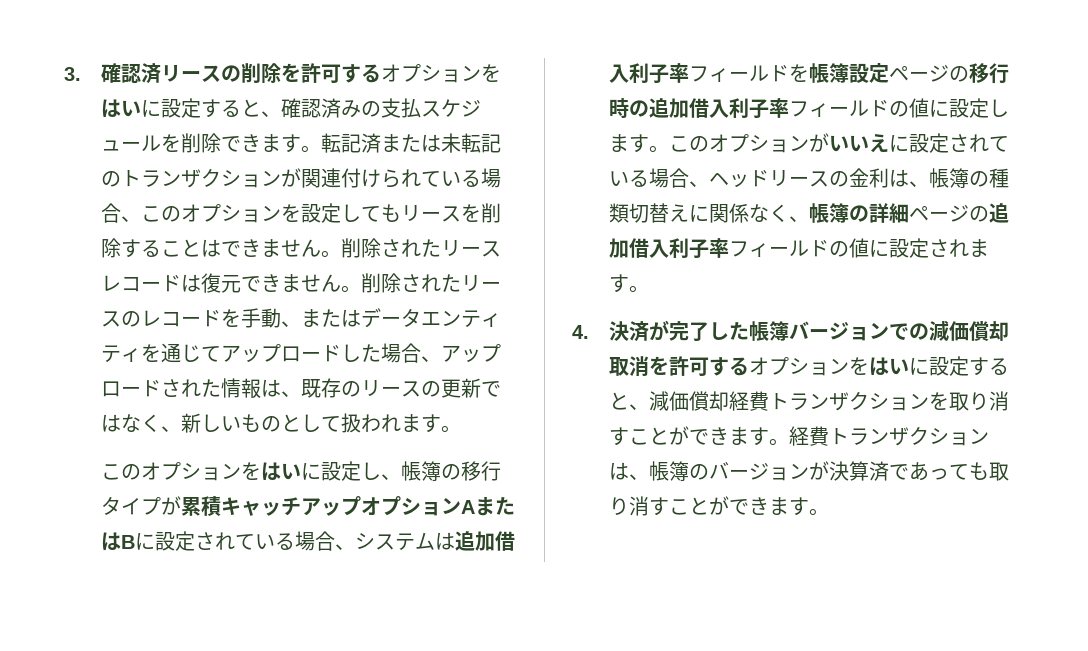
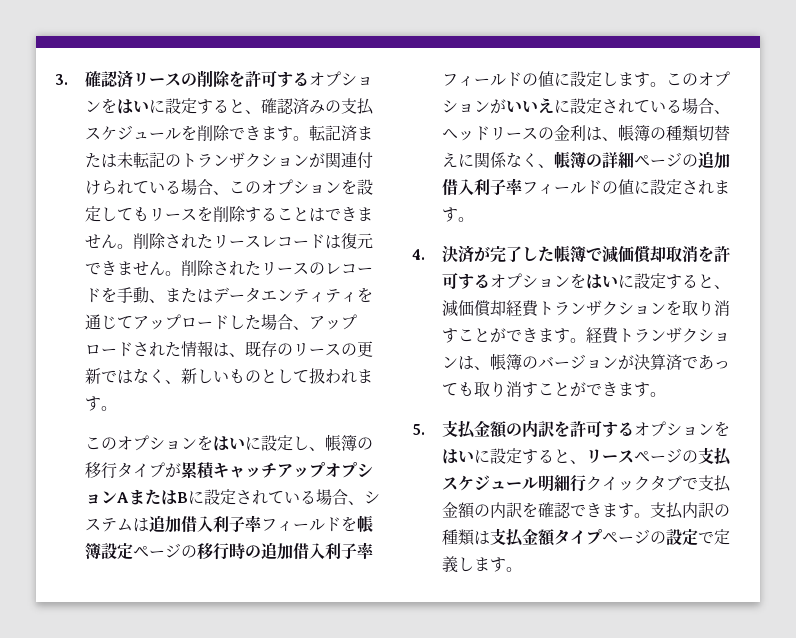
[788,321,929,341] バージョンでの -> [585,248,602,261] で
(829, 512) none -> [412,420,730,439] [441,447,732,466] [441,474,731,492] [441,502,730,519] [441,528,730,547] [441,556,522,573] // 5.支払金額の内訳を許可するオプションをはいに設定すると、リースページの支払スケジュール明細行クイックタブで支払金額の内訳を確認できます。支払内訳の種類は支払金額タイプページの設定で定義します。

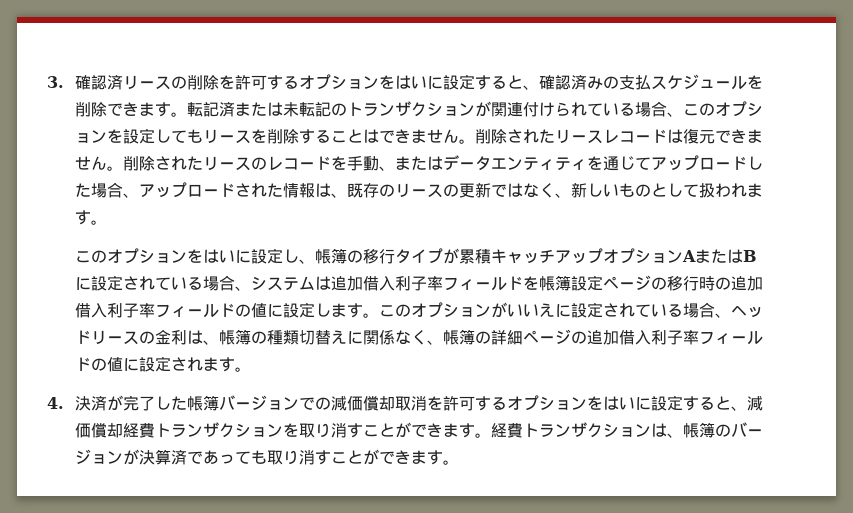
[585,248,602,261] で -> [218,395,331,410] バージョンでの
[412,420,730,439] [441,447,732,466] [441,474,731,492] [441,502,730,519] [441,528,730,547] [441,556,522,573] // 5.支払金額の内訳を許可するオプションをはいに設定すると、リースページの支払スケジュール明細行クイックタブで支払金額の内訳を確認できます。支払内訳の種類は支払金額タイプページの設定で定義します。 -> (459, 462) none

